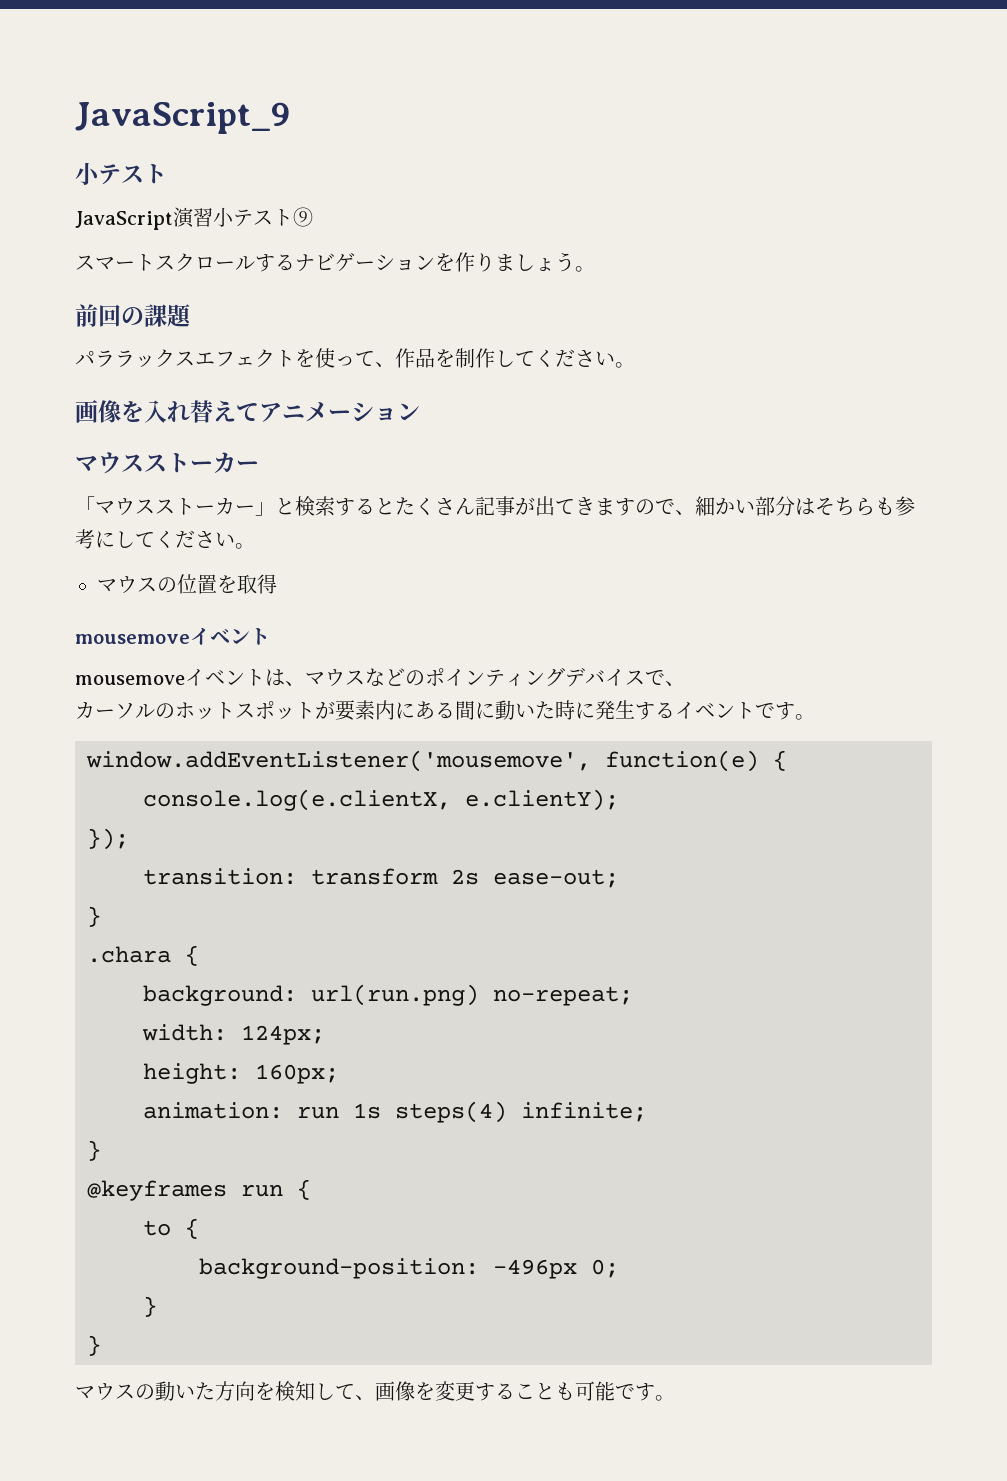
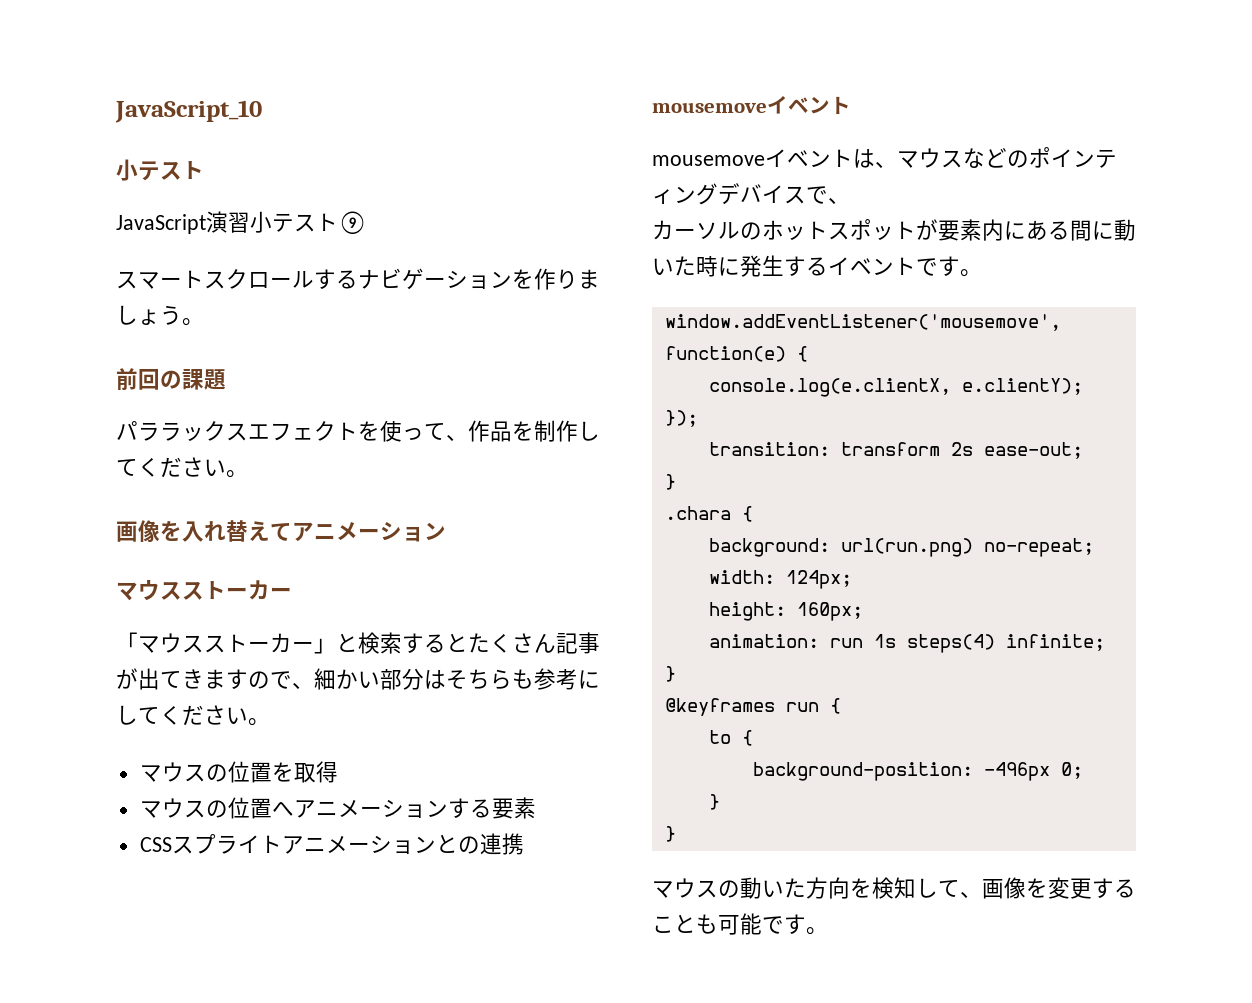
[75,102,290,134] JavaScript_9 -> [115,100,262,123] JavaScript_10
(277, 584) none -> [139,797,536,819] [139,833,524,855] // マウスの位置へアニメーションする要素 // CSSスプライトアニメーションとの連携

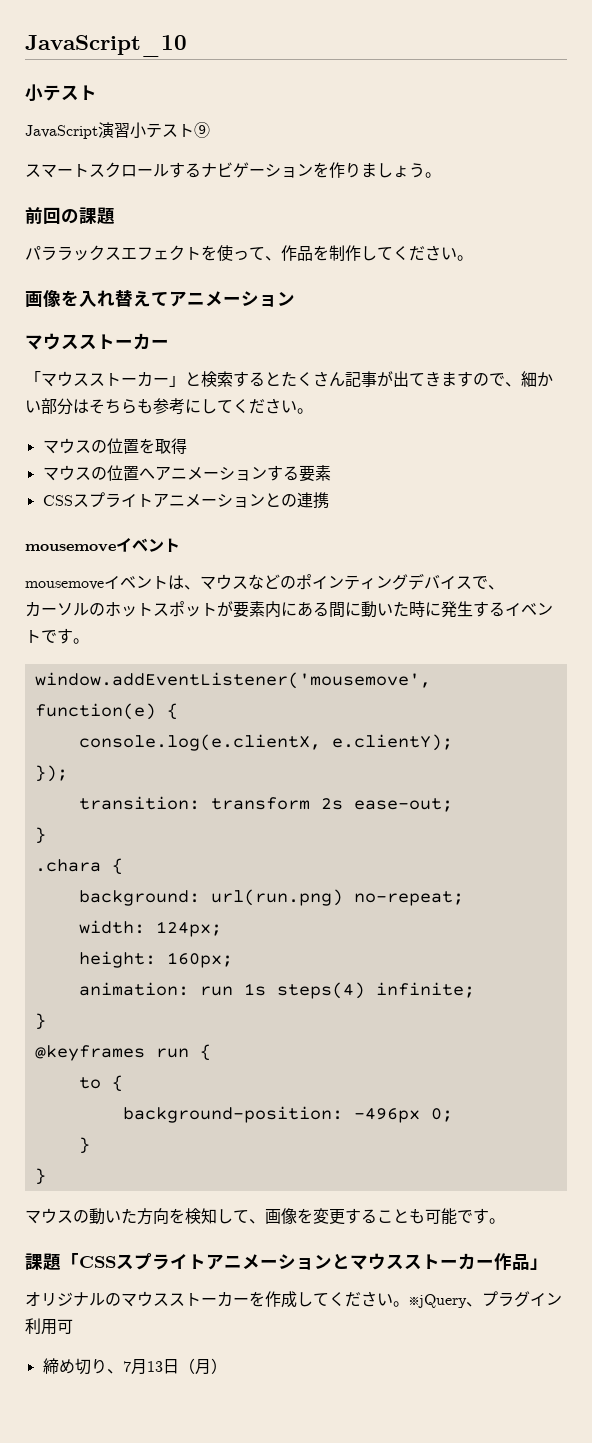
(828, 931) none -> [25,1253,548,1271] [25,1291,562,1308] [25,1318,73,1335] [42,1358,227,1375] // 課題「CSSスプライトアニメーションとマウスストーカー作品」 // オリジナルのマウスストーカーを作成してください。※jQuery、プラグイン利用可 // 締め切り、7月13日（月）

